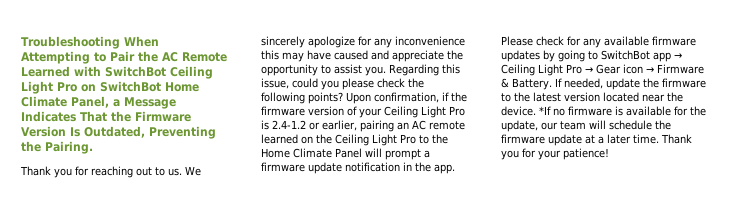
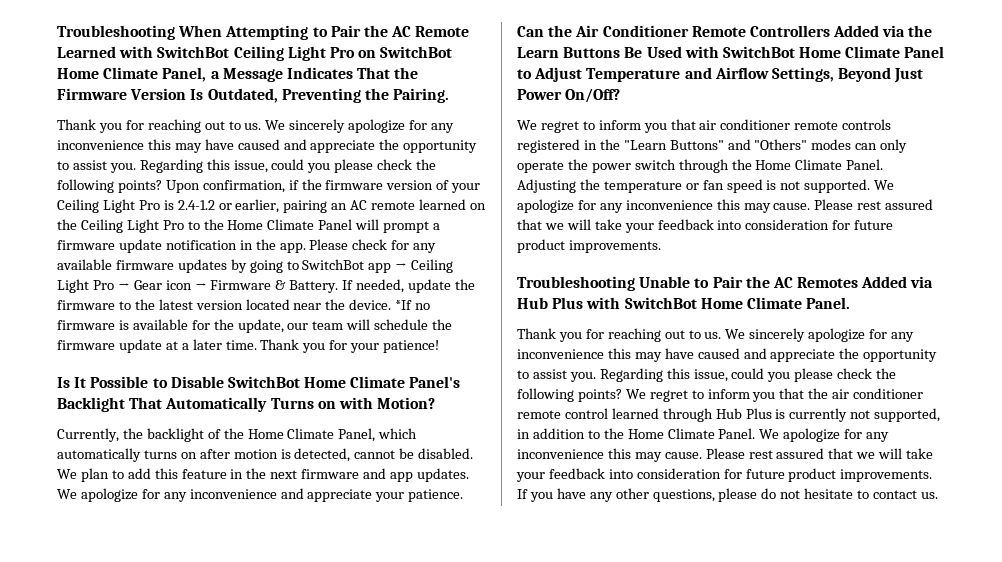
(609, 154) none -> [57,376,461,388] [57,397,436,412] [57,428,418,442] [57,448,474,462] [57,468,469,482] [57,488,464,502] [517,25,933,37] [517,46,945,58] [517,67,924,83] [517,88,621,103] [517,119,892,133] [517,139,908,153] [517,159,884,173] [517,179,895,193] [517,199,934,213] [517,219,894,233] [517,239,661,253] [517,276,934,291] [517,297,851,309] [517,328,915,342] [517,348,938,362] [517,368,897,382] [517,388,924,402] [517,408,941,422] [517,428,890,442] [517,448,934,462] [516,468,933,482] [517,488,938,502] // Is It Possible to Disable SwitchBot Home Climate Panel's Backlight That Automatically Turns on with Motion? // Currently, the backlight of the Home Climate Panel, which automatically turns on after motion is detected, cannot be disabled. We plan to add this feature in the next firmware and app updates. We apologize for any inconvenience and appreciate your patience. // Can the Air Conditioner Remote Controllers Added via the Learn Buttons Be Used with SwitchBot Home Climate Panel to Adjust Temperature and Airflow Settings, Beyond Just Power On/Off? // We regret to inform you that air conditioner remote controls registered in the "Learn Buttons" and "Others" modes can only operate the power switch through the Home Climate Panel. Adjusting the temperature or fan speed is not supported. We apologize for any inconvenience this may cause. Please rest assured that we will take your feedback into consideration for future product improvements. // Troubleshooting Unable to Pair the AC Remotes Added via Hub Plus with SwitchBot Home Climate Panel. // Thank you for reaching out to us. We sincerely apologize for any inconvenience this may have caused and appreciate the opportunity to assist you. Regarding this issue, could you please check the following points? We regret to inform you that the air conditioner remote control learned through Hub Plus is currently not supported, in addition to the Home Climate Panel. We apologize for any inconvenience this may cause. Please rest assured that we will take your feedback into consideration for future product improvements. If you have any other questions, please do not hesitate to contact us.

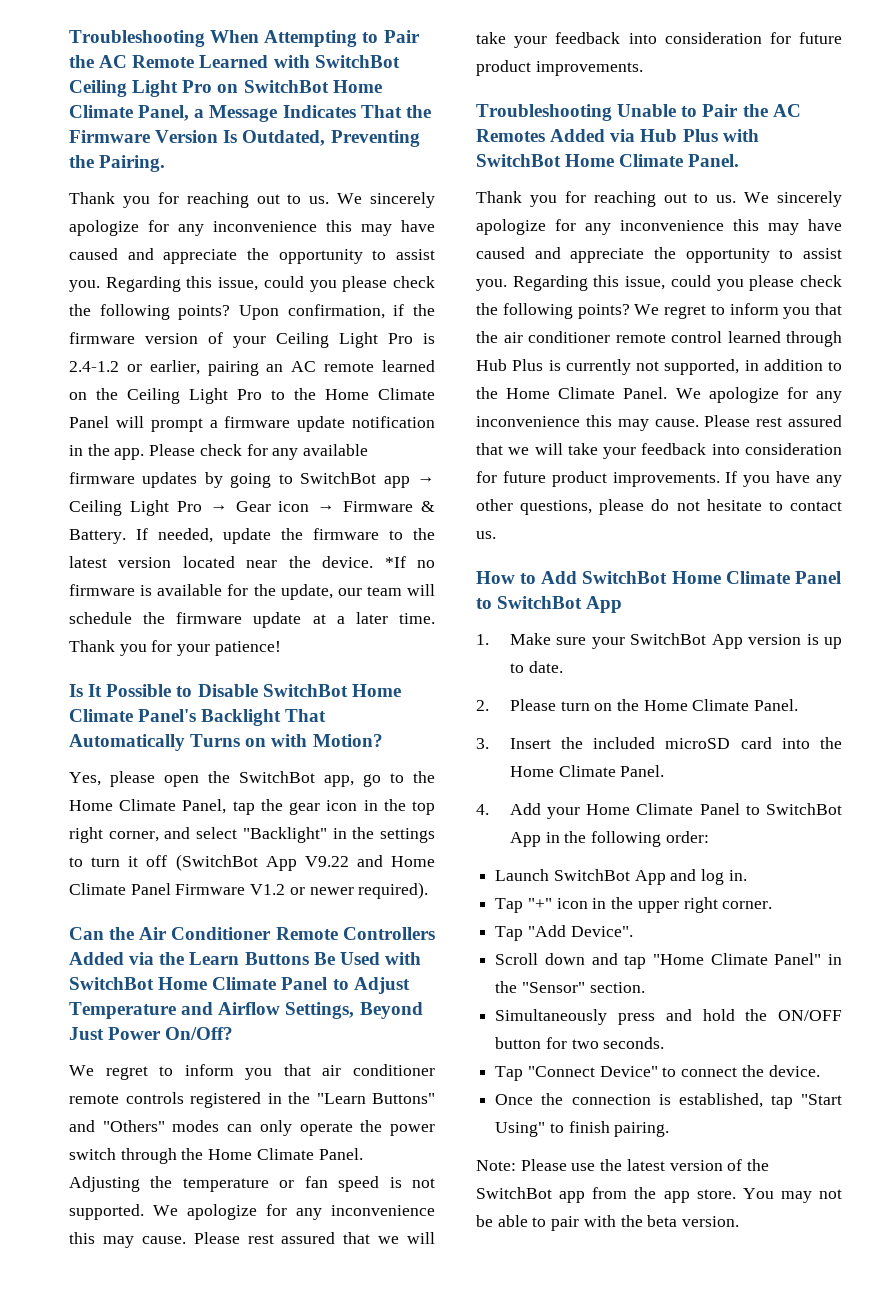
[57,428,418,442] [57,448,474,462] [57,468,469,482] [57,488,464,502] Currently, the backlight of the Home Climate Panel, which automatically turns on after motion is detected, cannot be disabled. We plan to add this feature in the next firmware and app updates. We apologize for any inconvenience and appreciate your patience. -> [69,771,435,787] [69,799,436,815] [69,827,436,843] [69,854,435,871] [69,882,429,899] Yes, please open the SwitchBot app, go to the Home Climate Panel, tap the gear icon in the top right corner, and select "Backlight" in the settings to turn it off (SwitchBot App V9.22 and Home Climate Panel Firmware V1.2 or newer required).
(938, 495) none -> [476,571,841,584] [476,596,623,613] [476,633,842,649] [509,661,563,673] [476,699,799,711] [476,737,842,749] [509,765,665,777] [476,803,842,819] [509,831,709,847] [495,869,747,885] [495,897,773,913] [495,925,633,941] [495,953,842,969] [495,981,645,993] [495,1009,842,1025] [495,1037,665,1049] [495,1065,820,1081] [495,1093,842,1109] [495,1121,670,1137] [476,1159,770,1171] [476,1187,842,1203] [476,1215,740,1231] // How to Add SwitchBot Home Climate Panel to SwitchBot App // 1. Make sure your SwitchBot App version is up to date. // 2. Please turn on the Home Climate Panel. // 3. Insert the included microSD card into the Home Climate Panel. // 4. Add your Home Climate Panel to SwitchBot App in the following order: // Launch SwitchBot App and log in. // Tap "+" icon in the upper right corner. // Tap "Add Device". // Scroll down and tap "Home Climate Panel" in the "Sensor" section. // Simultaneously press and hold the ON/OFF button for two seconds. // Tap "Connect Device" to connect the device. // Once the connection is established, tap "Start Using" to finish pairing. // Note: Please use the latest version of the SwitchBot app from the app store. You may not be able to pair with the beta version.

